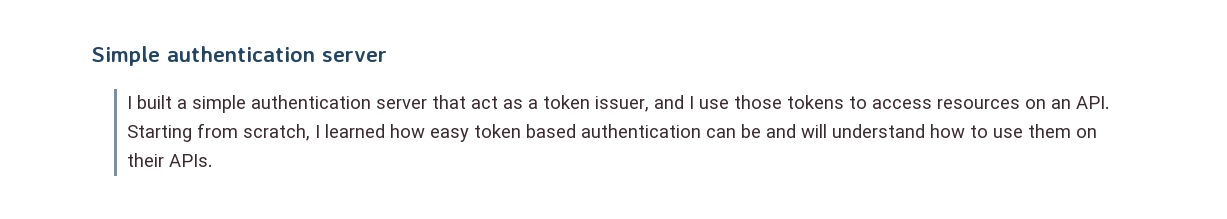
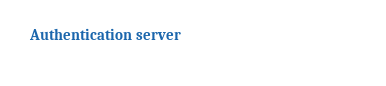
[91,46,387,66] [126,95,1109,113] [126,123,1097,142] [126,153,212,167] Simple authentication server // I built a simple authentication server that act as a token issuer, and I use those tokens to access resources on an API. Starting from scratch, I learned how easy token based authentication can be and will understand how to use them on their APIs. -> [29,28,182,40] Authentication server

